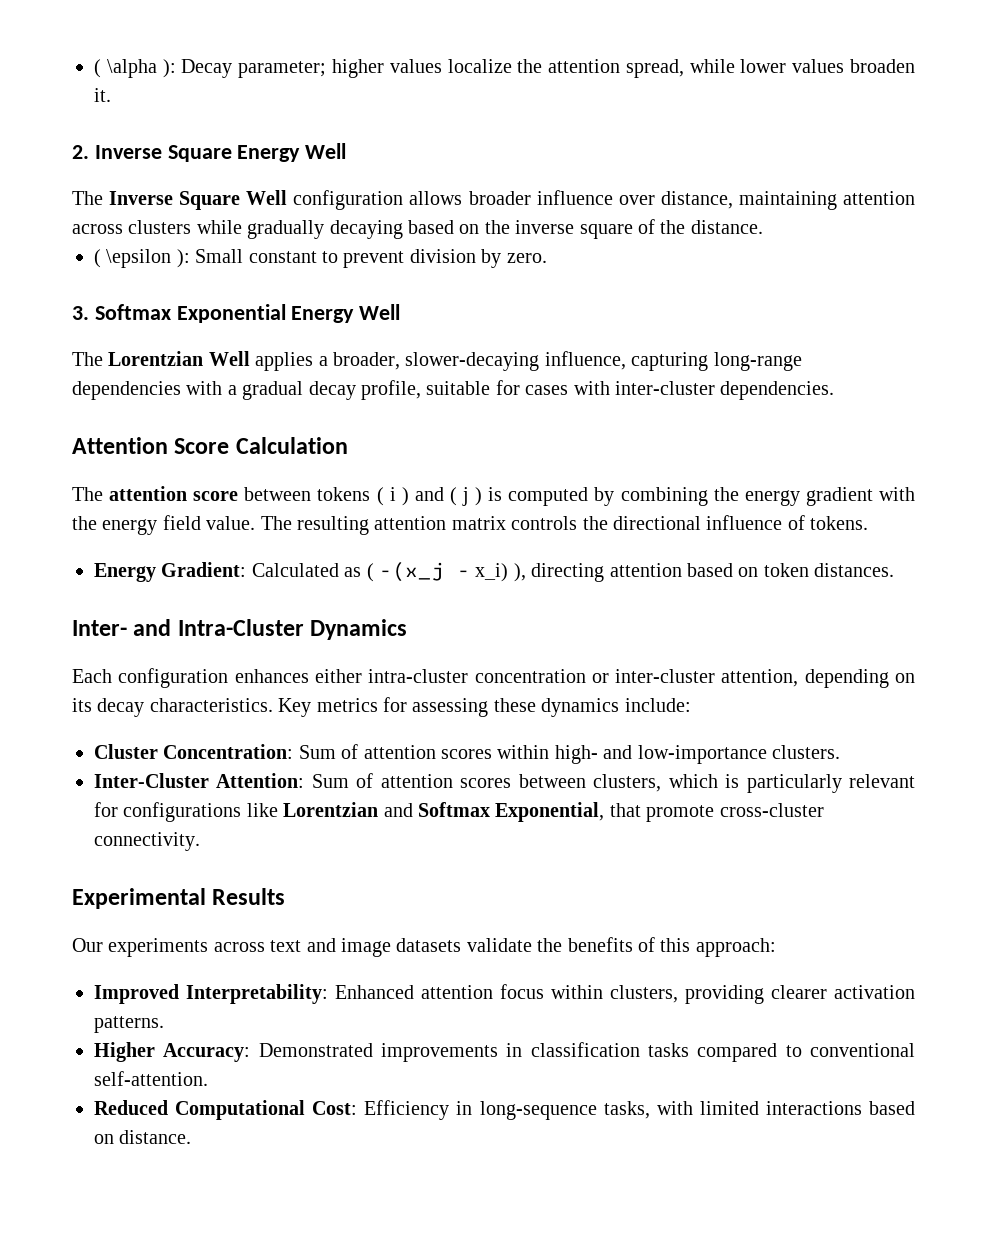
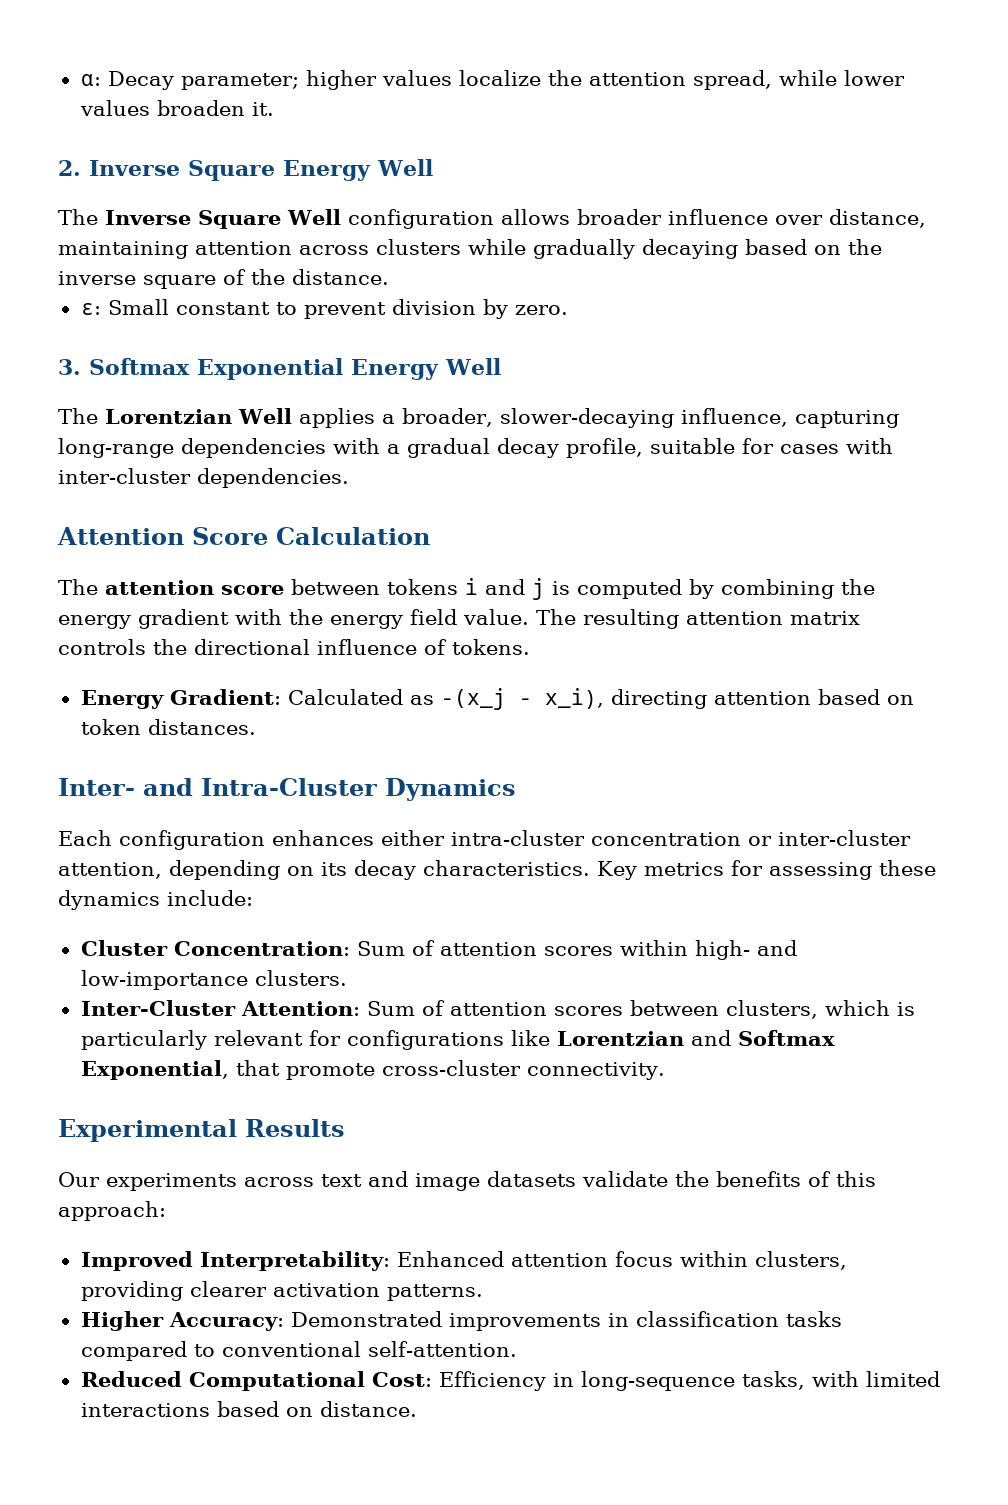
[94,59,176,78] ( \alpha ): -> [80,74,101,86] α:
[94,249,190,268] ( \epsilon ): -> [80,303,101,315] ε:
[376,487,483,506] ( i ) and ( j ) -> [465,578,545,600] i and j
[366,563,374,582] ( -> (434, 700) none
[475,563,526,582] x_i) ), -> [544,688,604,709] x_i),

